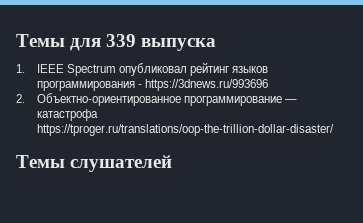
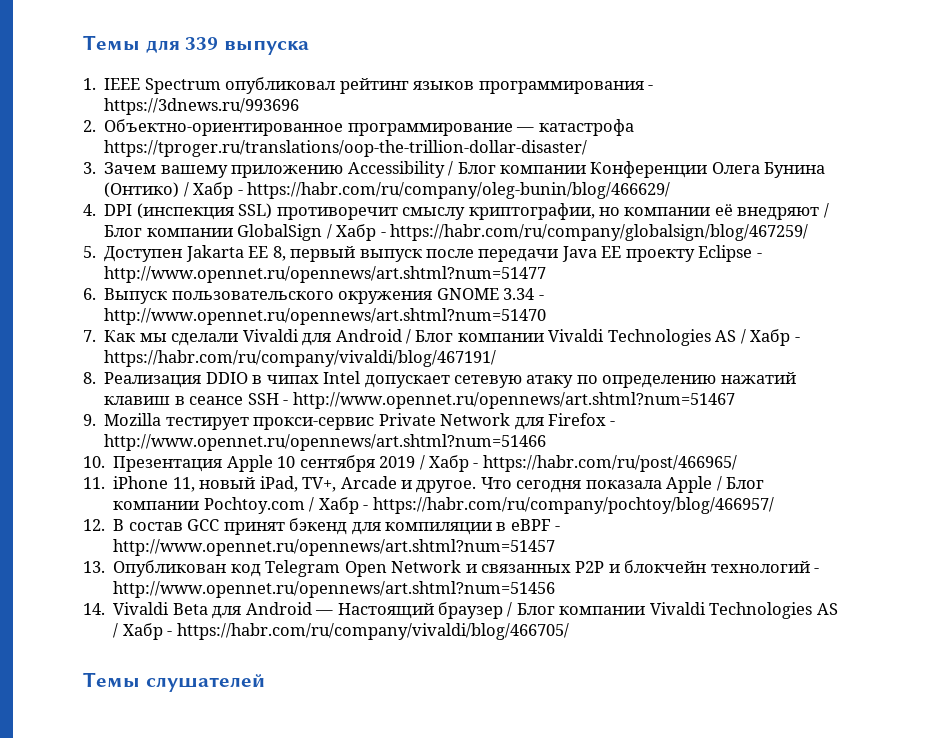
(334, 130) none -> [83,161,826,178] [104,182,671,199] [83,203,829,220] [104,224,808,241] [83,245,762,262] [104,266,547,283] [83,288,544,304] [104,308,547,325] [83,329,800,346] [104,350,497,367] [83,371,796,388] [104,392,735,409] [83,413,616,430] [104,434,547,451] [83,455,737,472] [83,476,765,493] [113,497,774,514] [83,518,561,535] [113,539,556,556] [83,560,820,577] [113,581,556,598] [83,602,838,619] [113,623,569,640] // 3. Зачем вашему приложению Accessibility / Блог компании Конференции Олега Бунина (Онтико) / Хабр - https://habr.com/ru/company/oleg-bunin/blog/466629/ // 4. DPI (инспекция SSL) противоречит смыслу криптографии, но компании её внедряют / Блог компании GlobalSign / Хабр - https://habr.com/ru/company/globalsign/blog/467259/ // 5. Доступен Jakarta EE 8, первый выпуск после передачи Java EE проекту Eclipse - http://www.opennet.ru/opennews/art.shtml?num=51477 // 6. Выпуск пользовательского окружения GNOME 3.34 - http://www.opennet.ru/opennews/art.shtml?num=51470 // 7. Как мы сделали Vivaldi для Android / Блог компании Vivaldi Technologies AS / Хабр - https://habr.com/ru/company/vivaldi/blog/467191/ // 8. Реализация DDIO в чипах Intel допускает сетевую атаку по определению нажатий клавиш в сеансе SSH - http://www.opennet.ru/opennews/art.shtml?num=51467 // 9. Mozilla тестирует прокси-сервис Private Network для Firefox - http://www.opennet.ru/opennews/art.shtml?num=51466 // 10. Презентация Apple 10 сентября 2019 / Хабр - https://habr.com/ru/post/466965/ // 11. iPhone 11, новый iPad, TV+, Arcade и другое. Что сегодня показала Apple / Блог компании Pochtoy.com / Хабр - https://habr.com/ru/company/pochtoy/blog/466957/ // 12. В состав GCC принят бэкенд для компиляции в eBPF - http://www.opennet.ru/opennews/art.shtml?num=51457 // 13. Опубликован код Telegram Open Network и связанных P2P и блокчейн технологий - http://www.opennet.ru/opennews/art.shtml?num=51456 // 14. Vivaldi Beta для Android — Настоящий браузер / Блог компании Vivaldi Technologies AS / Хабр - https://habr.com/ru/company/vivaldi/blog/466705/

